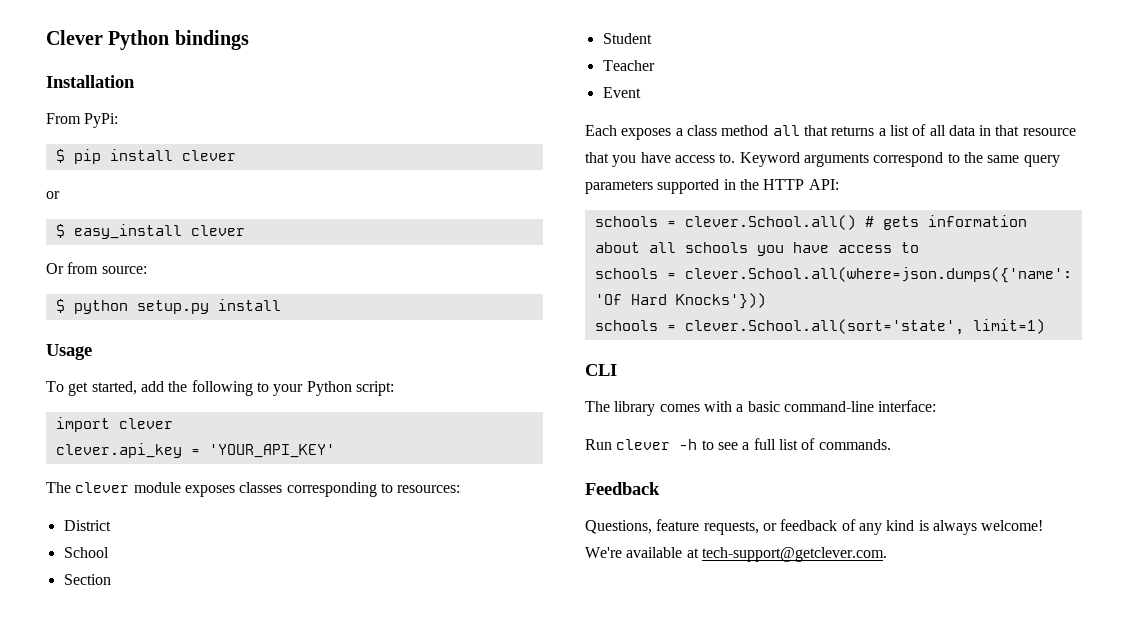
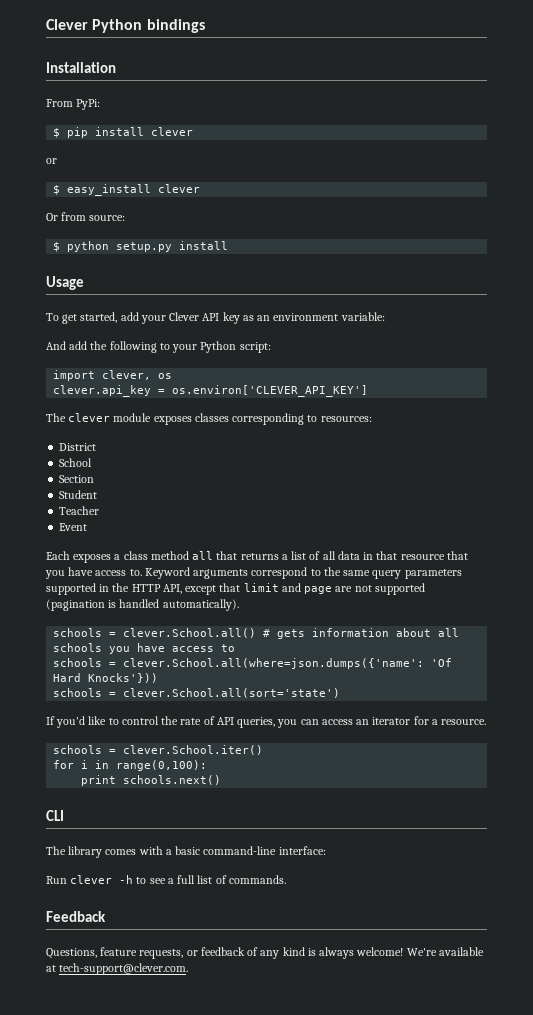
(164, 386) none -> [140,312,385,324] [46,341,88,350] your Clever API key as an environment variable: // And add
[118,418,173,429] clever -> [102,370,173,380] clever, os
[208,444,335,458] 'YOUR_API_KEY' -> [172,385,369,397] os.environ['CLEVER_API_KEY']
[808,179,839,190] API: -> [162,583,425,595] [46,599,239,611] API, except that limit and page are not supported (pagination is handled automatically).
[684,319,1045,335] clever.School.all(sort='state', limit=1) -> [123,688,341,698] [46,716,487,728] [53,745,264,755] [53,760,208,771] [81,775,222,786] clever.School.all(sort='state') // If you'd like to control the rate of API queries, you can access an iterator for a resource. // schools = clever.School.iter() // for i in range(0,100): // print schools.next()
[701,547,887,562] tech-support@getclever.com. -> [59,963,189,975] tech-support@clever.com.

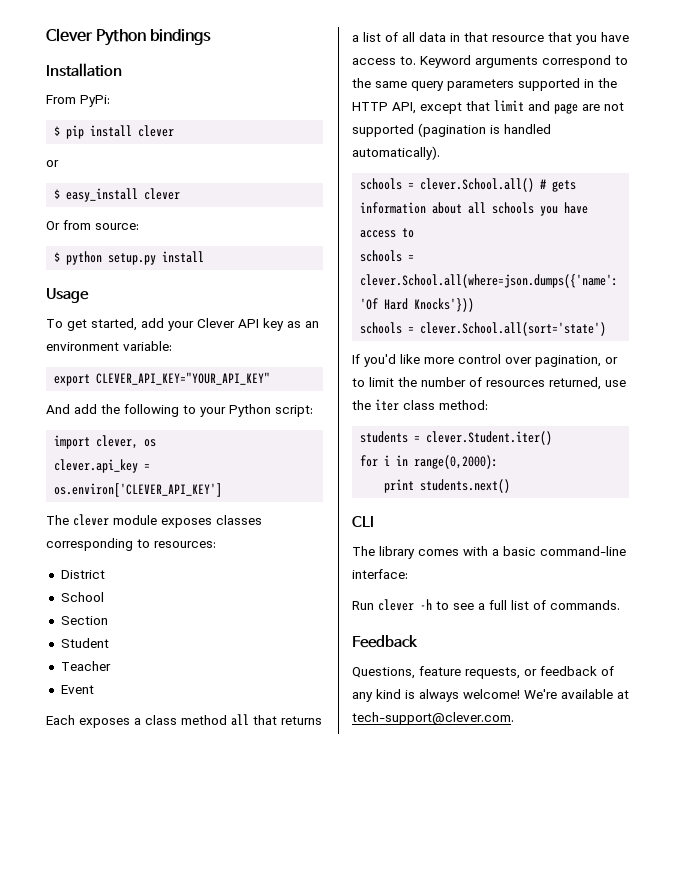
(385, 316) none -> [54,372,271,386] // export CLEVER_API_KEY="YOUR_API_KEY"
[108,716,487,728] [53,745,264,755] to control the rate of API queries, you can access an iterator for a resource. // schools = clever.School.iter() -> [424,354,618,367] [352,377,626,390] [352,399,488,411] [360,431,553,445] more control over pagination, or to limit the number of resources returned, use the iter class method: // students = clever.Student.iter()
[116,760,208,771] range(0,100): -> [414,455,499,469] range(0,2000):
[123,775,222,785] schools.next() -> [420,479,511,493] students.next()

